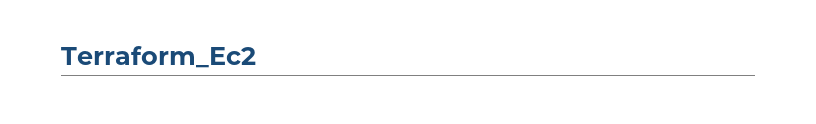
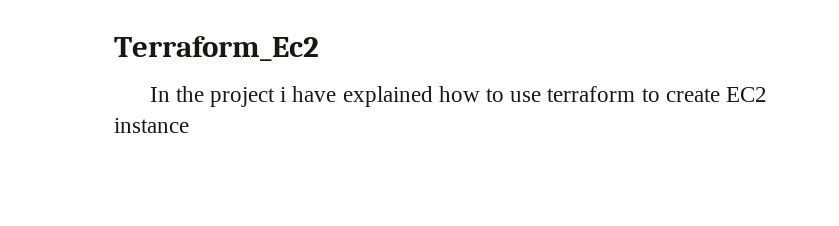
(256, 57) none -> [149,86,768,107] [114,118,189,133] // In the project i have explained how to use terraform to create EC2 instance

